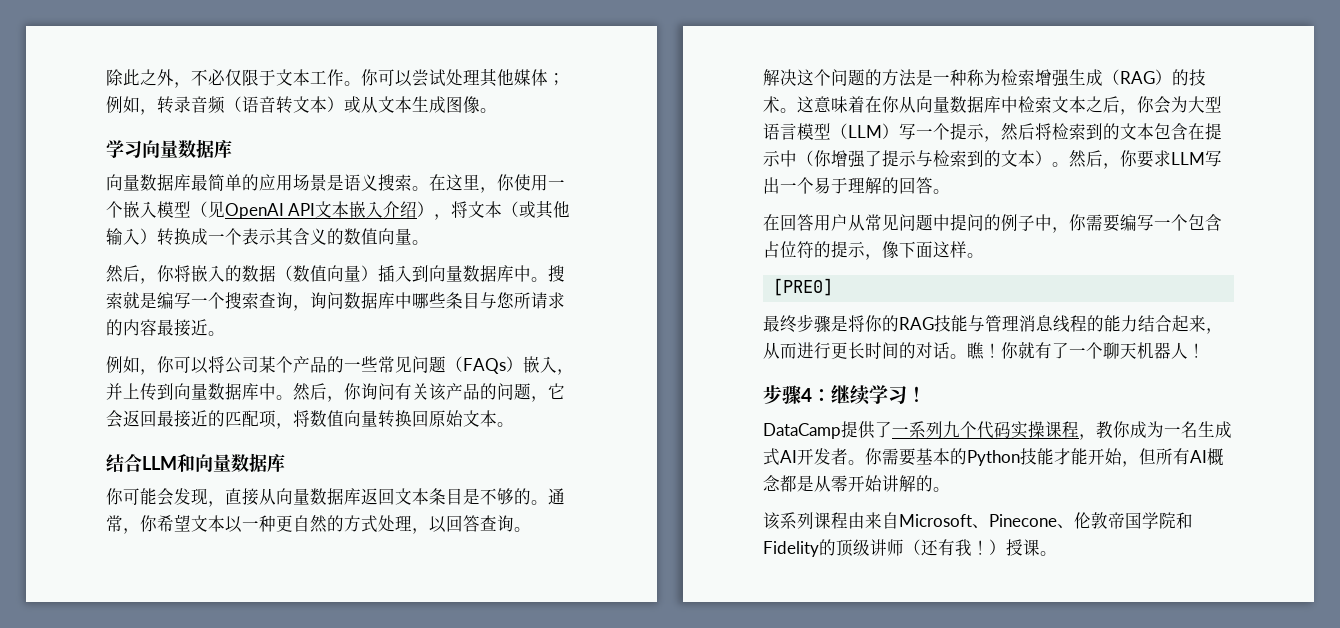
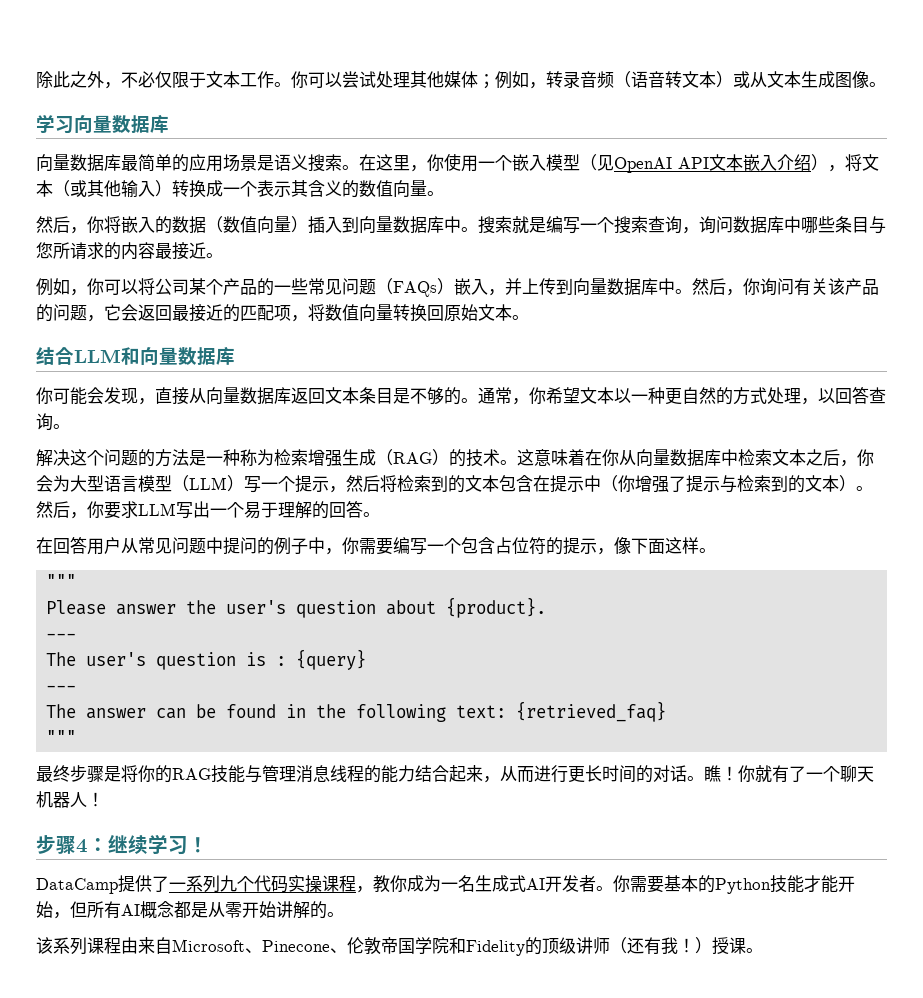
[772,278,833,296] [PRE0] -> [46,574,77,588] [46,597,547,618] [46,633,77,640] [46,649,367,670] [46,685,77,692] [46,701,667,722] [46,730,77,744] """ // Please answer the user's question about {product}. // --- // The user's question is : {query} // --- // The answer can be found in the following text: {retrieved_faq} // """

